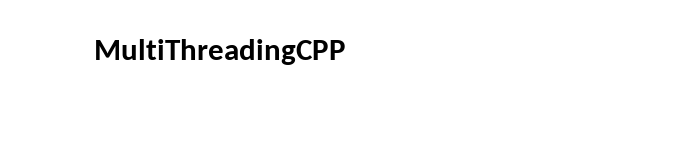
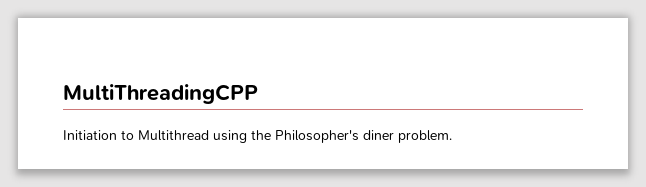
(346, 52) none -> [63,130,452,143] // Initiation to Multithread using the Philosopher's diner problem.

